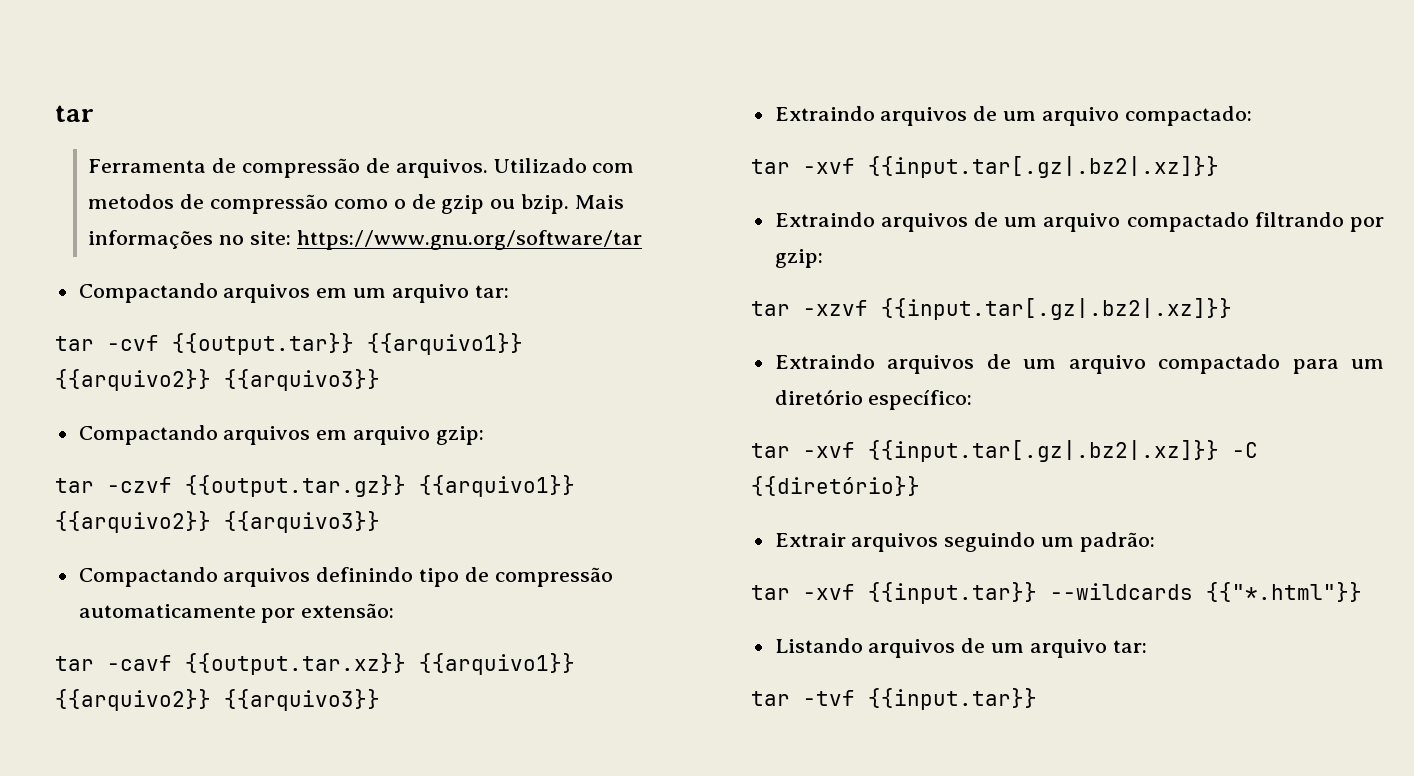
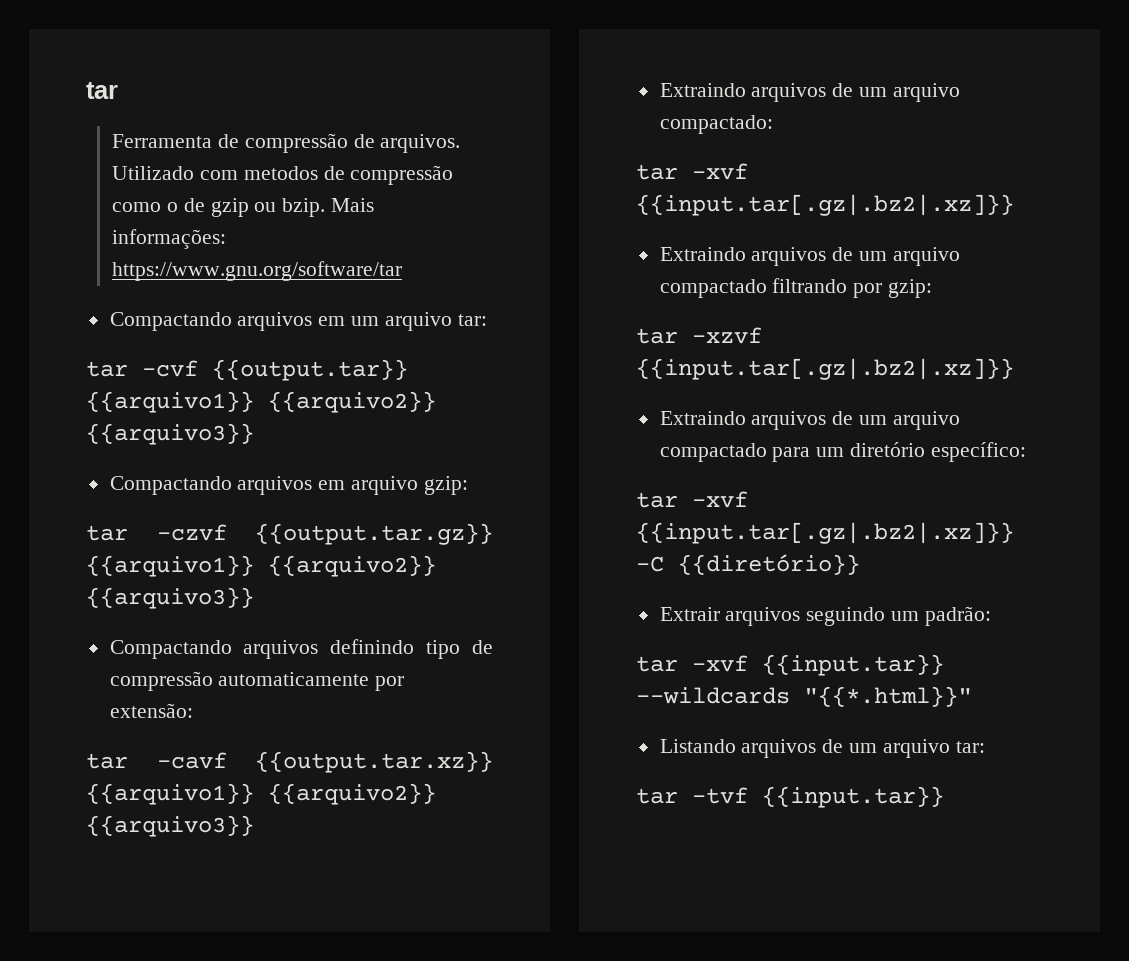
[88,230,292,249] informações no site: -> [112,229,227,249] informações:
[1206,582,1362,602] {{"*.html"}} -> [804,686,972,707] "{{*.html}}"

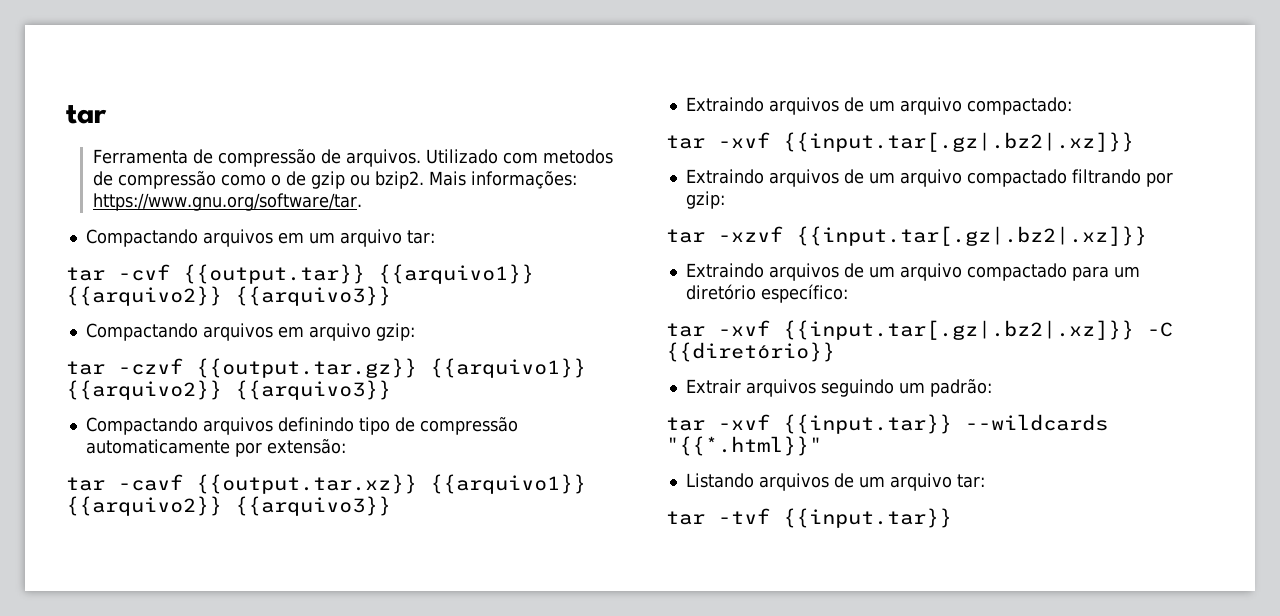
[282,198,326,217] bzip. -> [375,171,425,189] bzip2.
[112,261,403,281] https://www.gnu.org/software/tar -> [93,193,363,211] https://www.gnu.org/software/tar.

